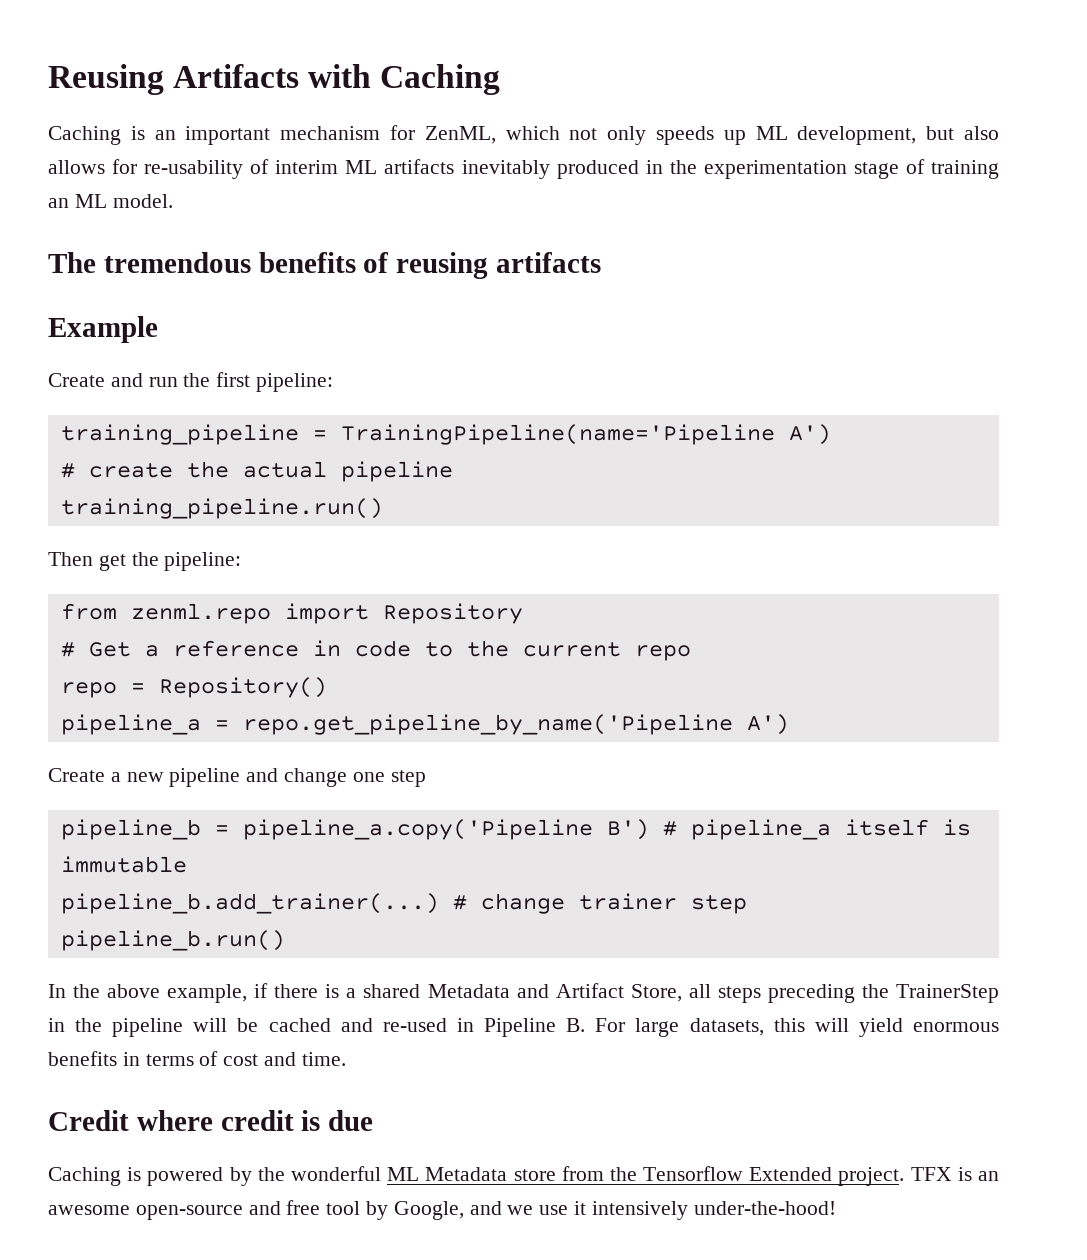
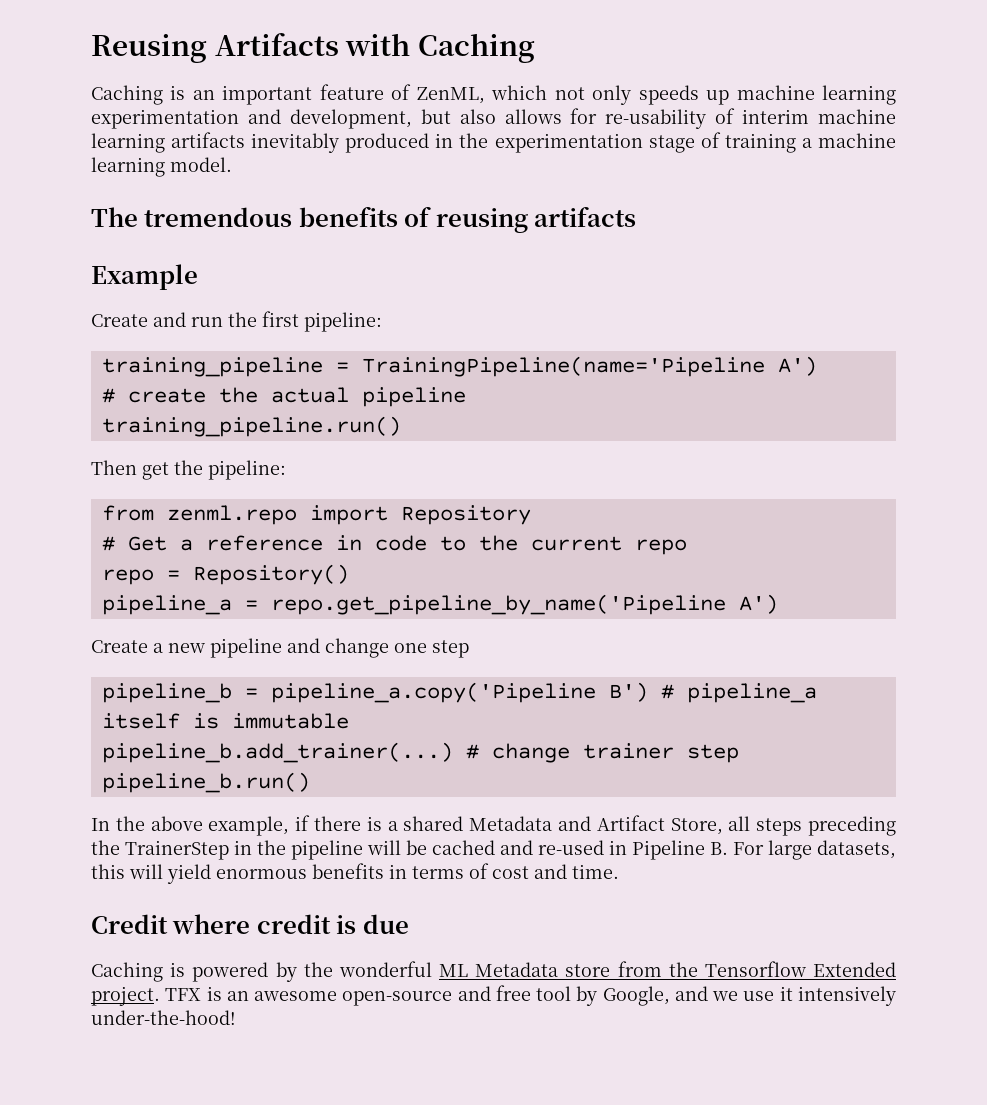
[280,125,415,140] mechanism for -> [319,84,412,100] feature of
[755,126,788,140] ML -> [736,85,896,105] [91,109,281,129] machine learning experimentation and
[345,160,378,174] ML -> [817,109,896,124] [91,133,165,153] machine learning
[48,194,107,208] an ML -> [801,133,897,148] [91,157,165,177] a machine learning

